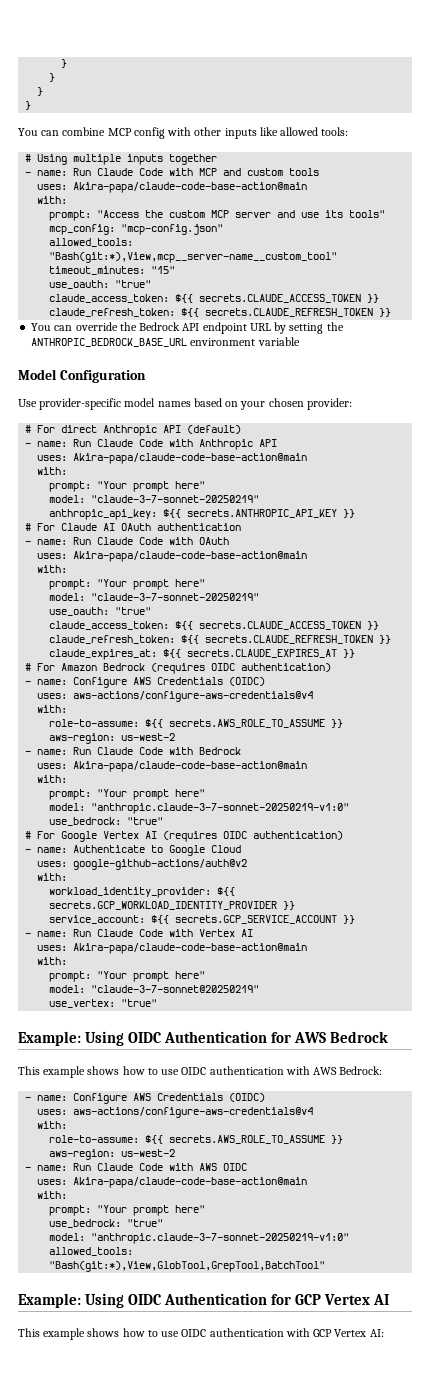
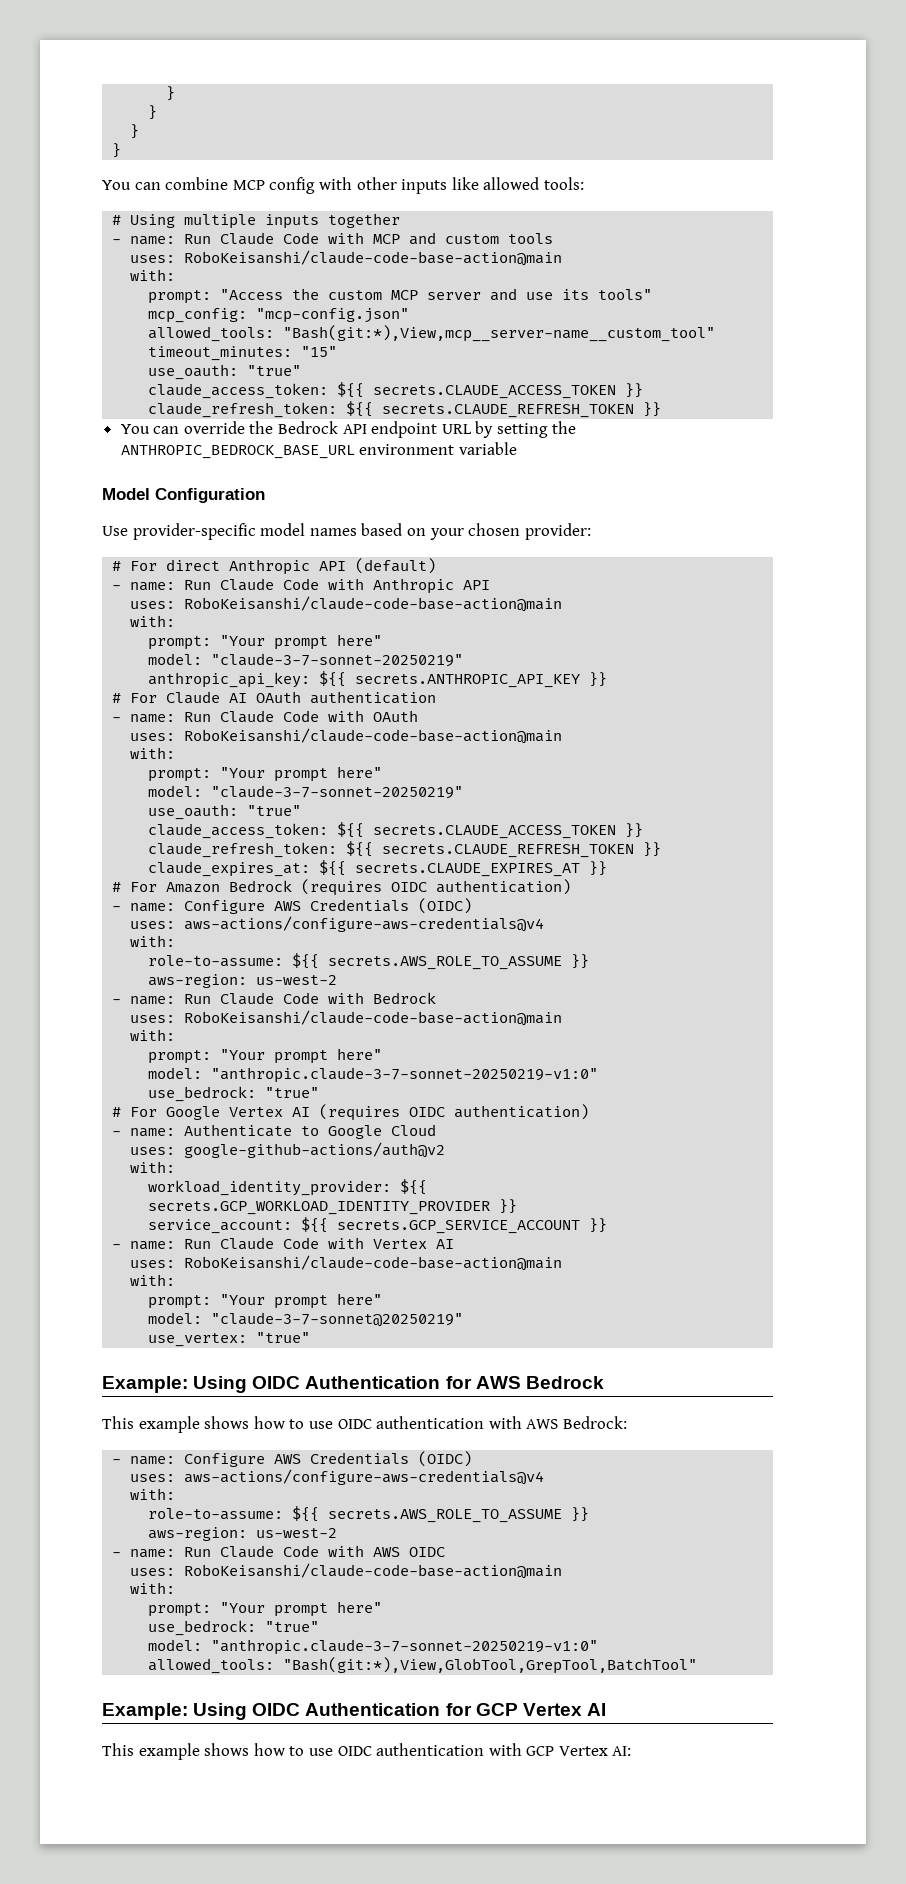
[73,182,308,193] Akira-papa/claude-code-base-action@main -> [184,250,563,266] RoboKeisanshi/claude-code-base-action@main
[73,453,308,464] Akira-papa/claude-code-base-action@main -> [184,596,563,612] RoboKeisanshi/claude-code-base-action@main
[73,551,308,562] Akira-papa/claude-code-base-action@main -> [184,728,563,744] RoboKeisanshi/claude-code-base-action@main
[73,761,308,772] Akira-papa/claude-code-base-action@main -> [184,1010,563,1026] RoboKeisanshi/claude-code-base-action@main
[73,943,308,954] Akira-papa/claude-code-base-action@main -> [184,1255,563,1271] RoboKeisanshi/claude-code-base-action@main
[73,1177,308,1188] Akira-papa/claude-code-base-action@main -> [184,1563,563,1579] RoboKeisanshi/claude-code-base-action@main

